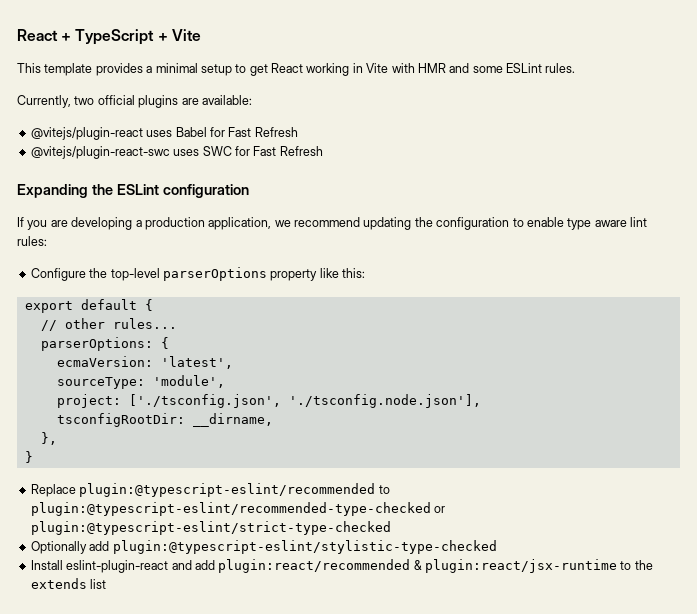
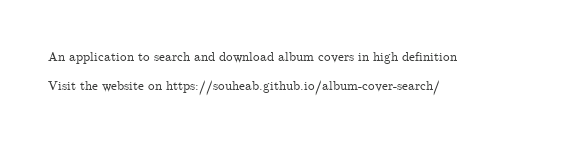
[17,29,201,45] [17,63,576,76] [17,95,252,108] [30,127,298,140] [30,146,323,159] [17,184,249,198] [17,217,647,230] [17,236,47,246] [30,267,365,281] [24,299,153,313] [40,318,177,331] [40,337,169,351] [56,356,233,369] [56,375,225,389] [56,394,481,408] [56,413,273,427] [40,432,57,445] [24,451,33,463] [30,483,390,497] [30,502,446,516] [30,521,391,535] [30,540,497,554] [30,559,653,573] [30,578,107,589] React + TypeScript + Vite // This template provides a minimal setup to get React working in Vite with HMR and some ESLint rules. // Currently, two official plugins are available: // @vitejs/plugin-react uses Babel for Fast Refresh // @vitejs/plugin-react-swc uses SWC for Fast Refresh // Expanding the ESLint configuration // If you are developing a production application, we recommend updating the configuration to enable type aware lint rules: // Configure the top-level parserOptions property like this: // export default { // // other rules... // parserOptions: { // ecmaVersion: 'latest', // sourceType: 'module', // project: ['./tsconfig.json', './tsconfig.node.json'], // tsconfigRootDir: __dirname, // }, // } // Replace plugin:@typescript-eslint/recommended to plugin:@typescript-eslint/recommended-type-checked or plugin:@typescript-eslint/strict-type-checked // Optionally add plugin:@typescript-eslint/stylistic-type-checked // Install eslint-plugin-react and add plugin:react/recommended & plugin:react/jsx-runtime to the extends list -> [48,52,457,64] [48,80,440,96] An application to search and download album covers in high definition // Visit the website on https://souheab.github.io/album-cover-search/

